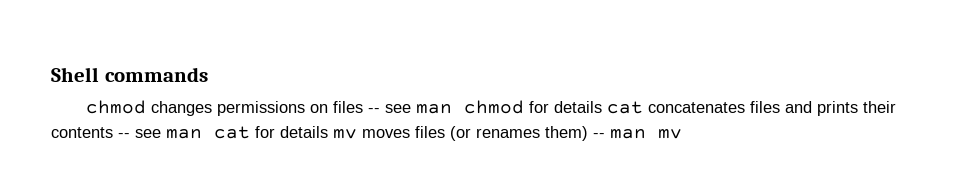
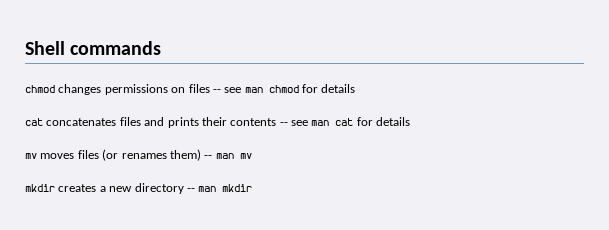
(603, 107) none -> (356, 88) //
(328, 132) none -> (411, 121) //
(682, 134) none -> [25,183,253,194] // mkdir creates a new directory -- man mkdir

